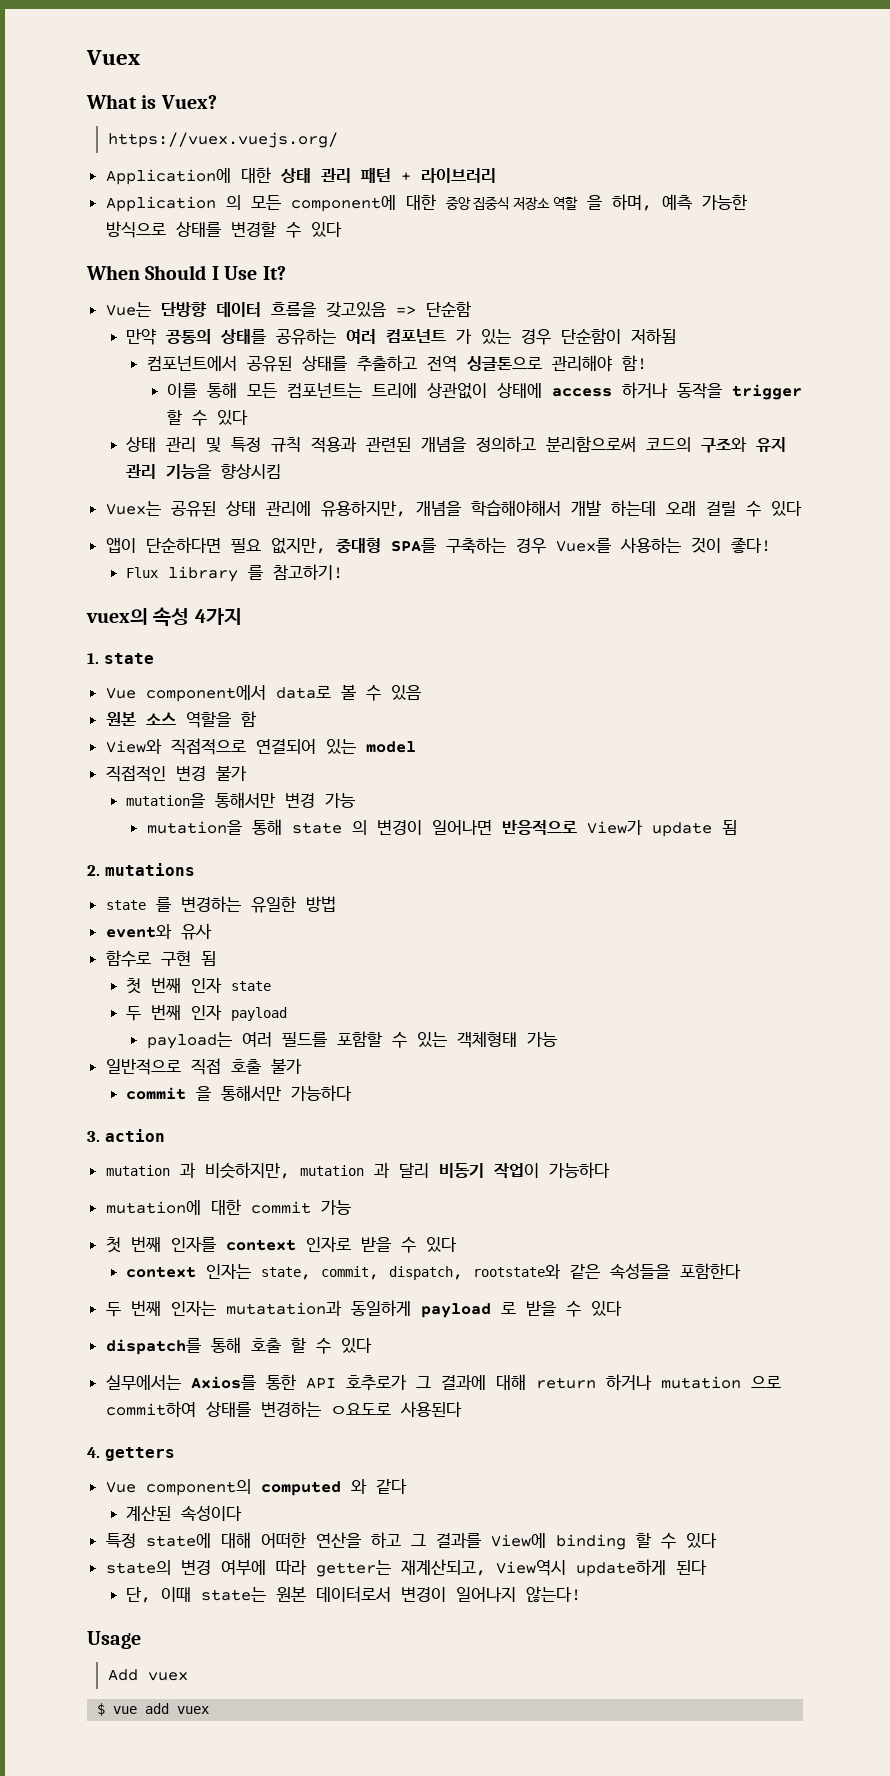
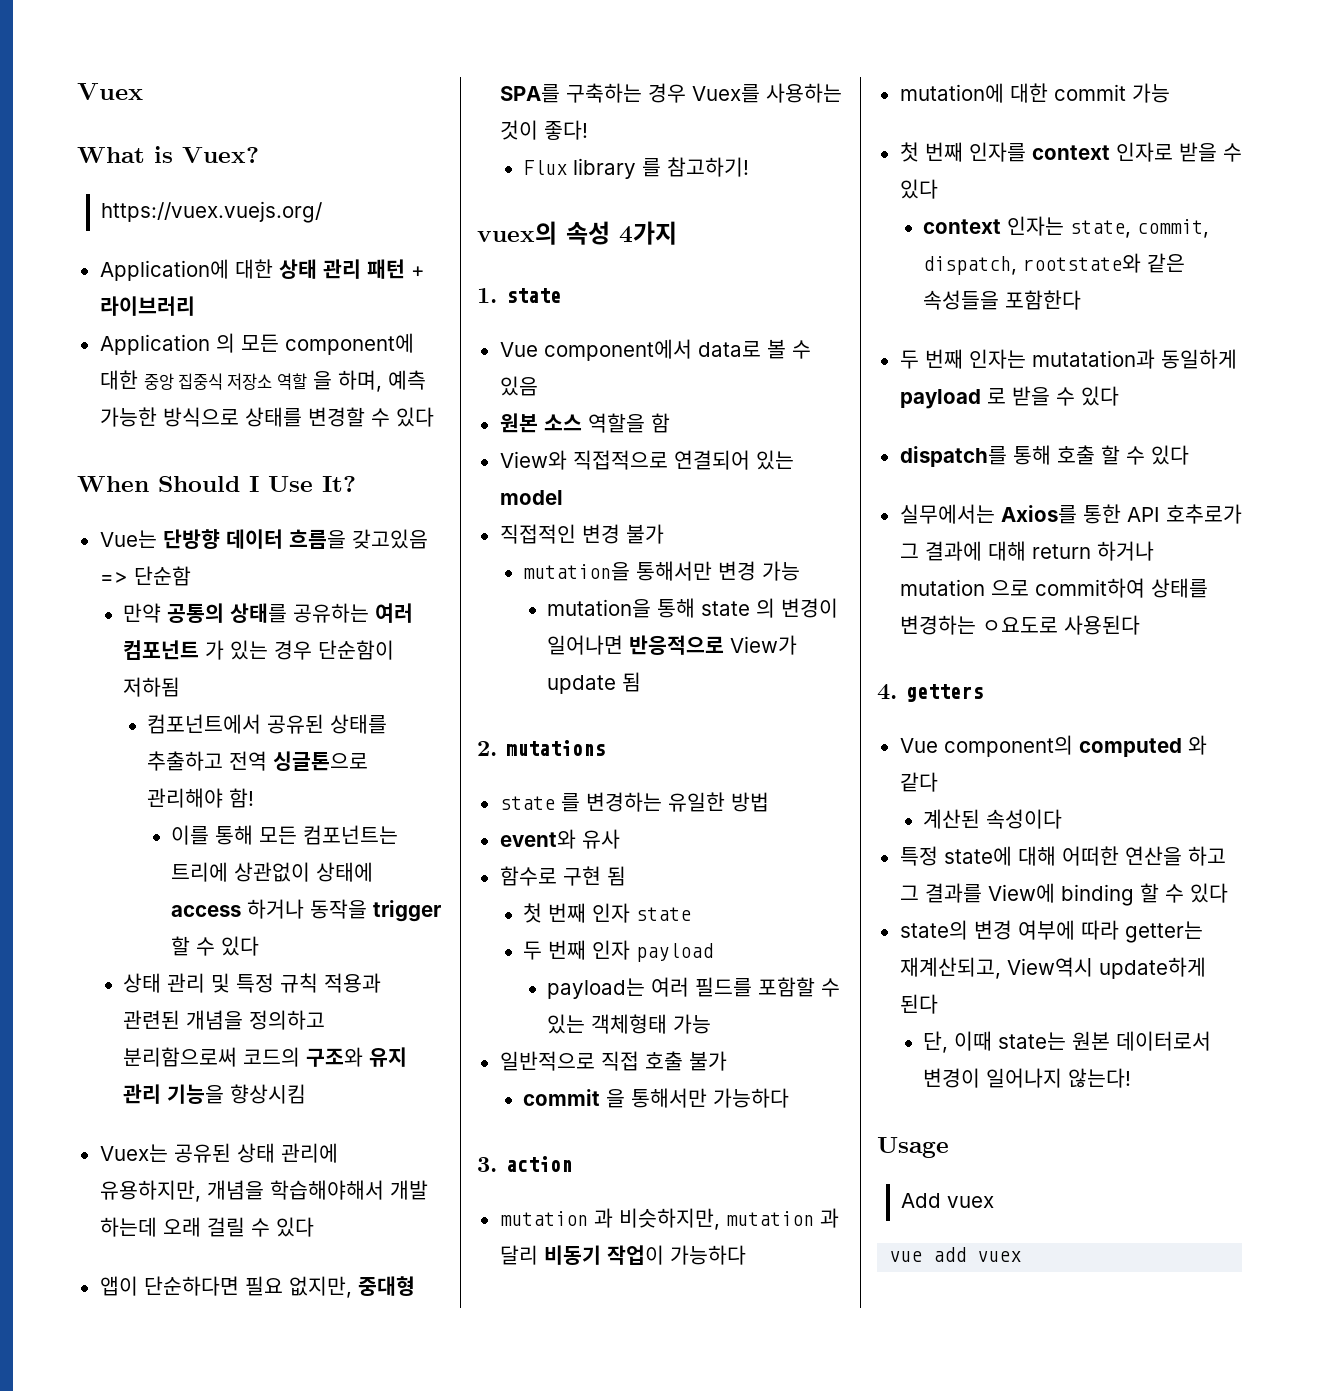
[97,1703,106,1716] $ -> (994, 1202) none

